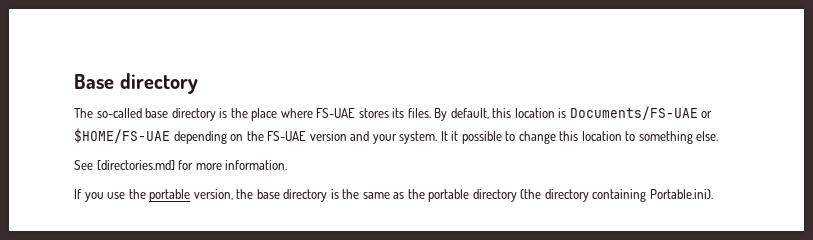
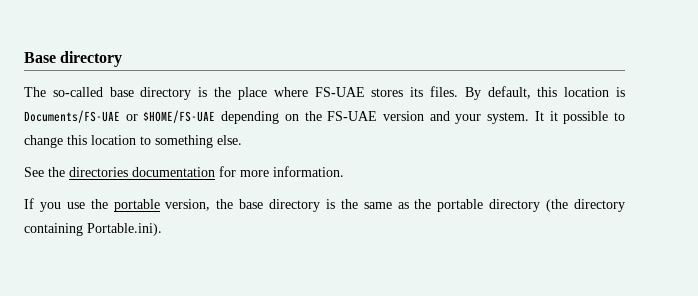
[96,160,175,170] [directories.md] -> [48,167,215,177] the directories documentation

